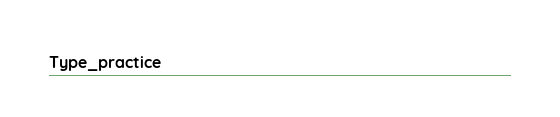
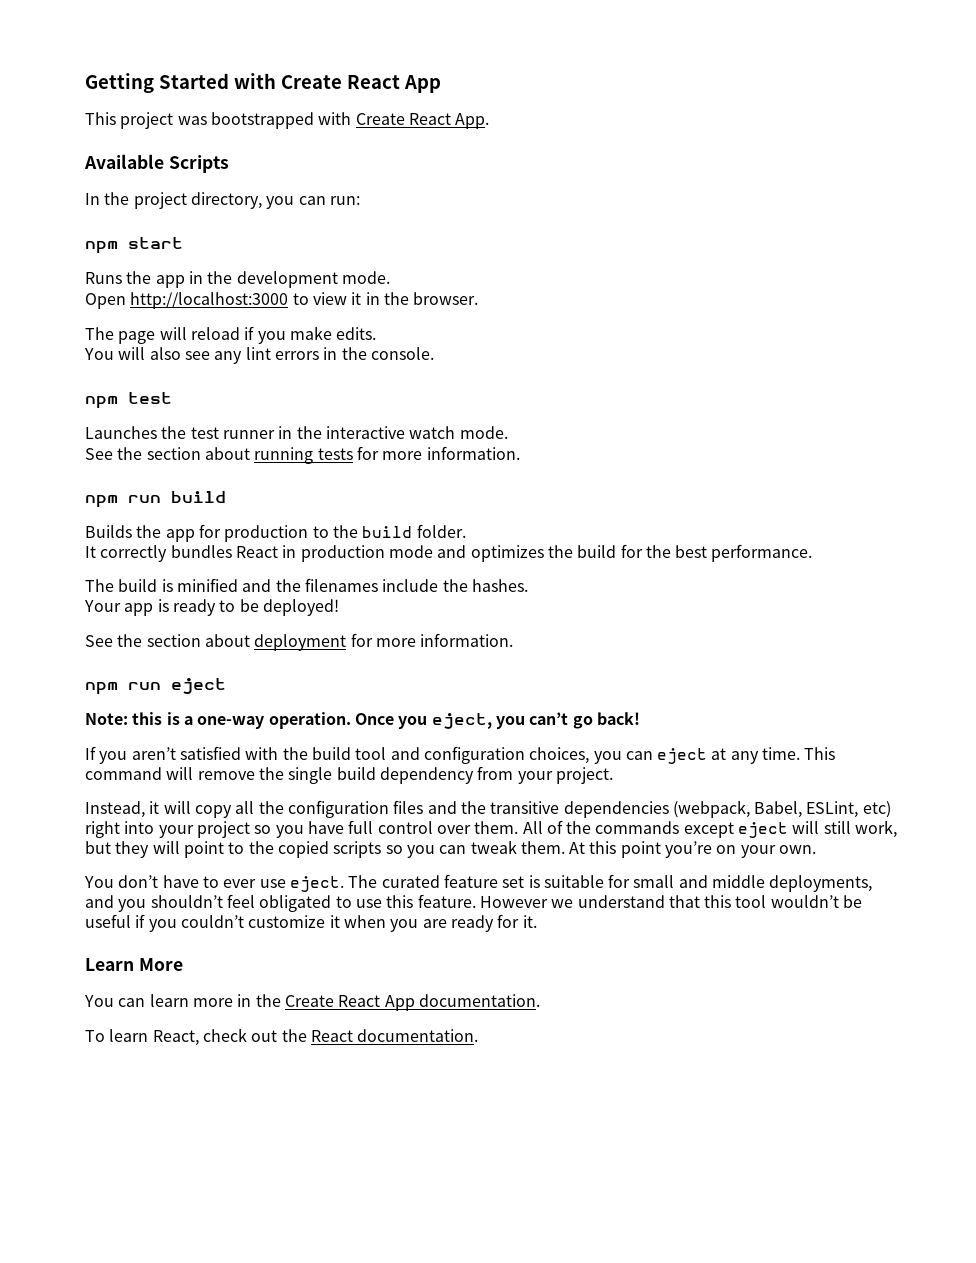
[49,56,161,71] Type_practice -> [85,73,441,93] [85,112,490,129] [84,154,229,173] [85,192,360,209] [85,237,183,254] [85,271,390,288] [85,292,479,309] [85,326,377,344] [84,347,434,364] [85,392,172,409] [85,426,508,439] [85,446,520,464] [85,491,226,508] [85,524,466,542] [85,544,813,562] [85,578,528,592] [84,599,339,616] [85,633,514,651] [85,678,226,695] [85,712,640,729] [85,746,836,764] [85,766,613,784] [85,800,891,818] [85,820,898,838] [85,840,817,858] [84,874,873,892] [85,894,863,912] [85,914,537,932] [85,958,183,971] [84,994,540,1011] [85,1028,479,1046] Getting Started with Create React App // This project was bootstrapped with Create React App. // Available Scripts // In the project directory, you can run: // npm start // Runs the app in the development mode. // Open http://localhost:3000 to view it in the browser. // The page will reload if you make edits. // You will also see any lint errors in the console. // npm test // Launches the test runner in the interactive watch mode. // See the section about running tests for more information. // npm run build // Builds the app for production to the build folder. // It correctly bundles React in production mode and optimizes the build for the best performance. // The build is minified and the filenames include the hashes. // Your app is ready to be deployed! // See the section about deployment for more information. // npm run eject // Note: this is a one-way operation. Once you eject, you can’t go back! // If you aren’t satisfied with the build tool and configuration choices, you can eject at any time. This command will remove the single build dependency from your project. // Instead, it will copy all the configuration files and the transitive dependencies (webpack, Babel, ESLint, etc) right into your project so you have full control over them. All of the commands except eject will still work, but they will point to the copied scripts so you can tweak them. At this point you’re on your own. // You don’t have to ever use eject. The curated feature set is suitable for small and middle deployments, and you shouldn’t feel obligated to use this feature. However we understand that this tool wouldn’t be useful if you couldn’t customize it when you are ready for it. // Learn More // You can learn more in the Create React App documentation. // To learn React, check out the React documentation.

